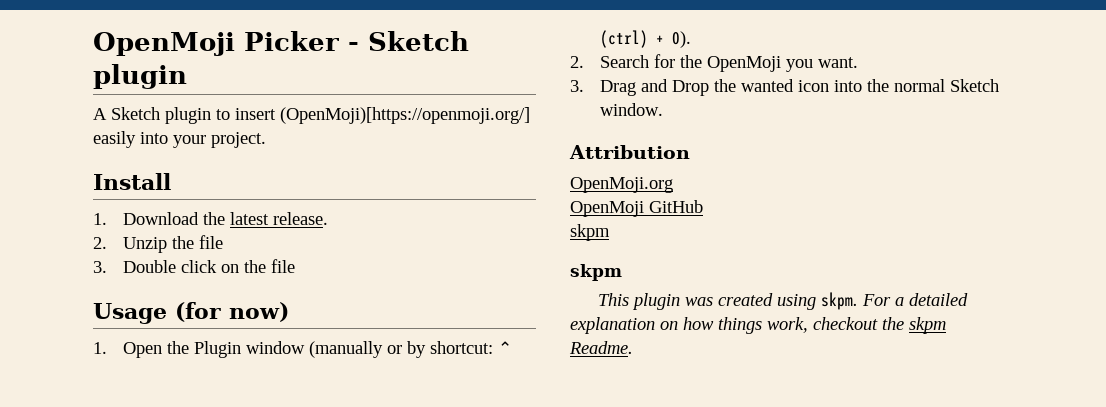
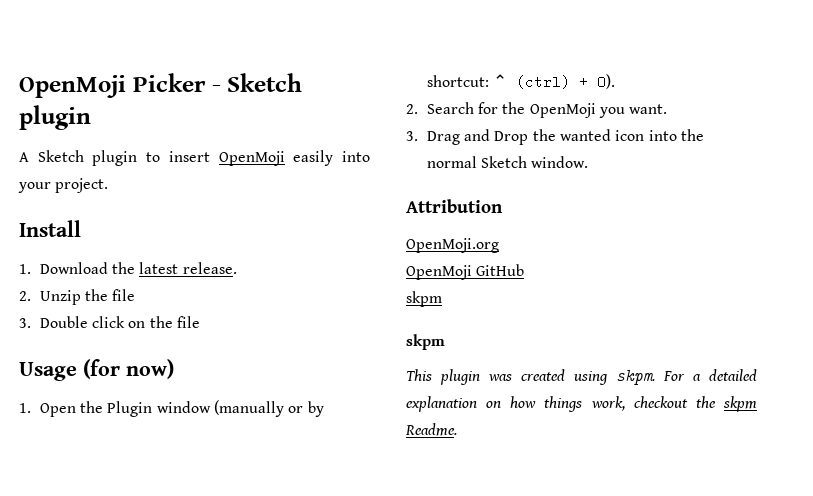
[280,107,530,124] (OpenMoji)[https://openmoji.org/] -> [218,151,285,166] OpenMoji

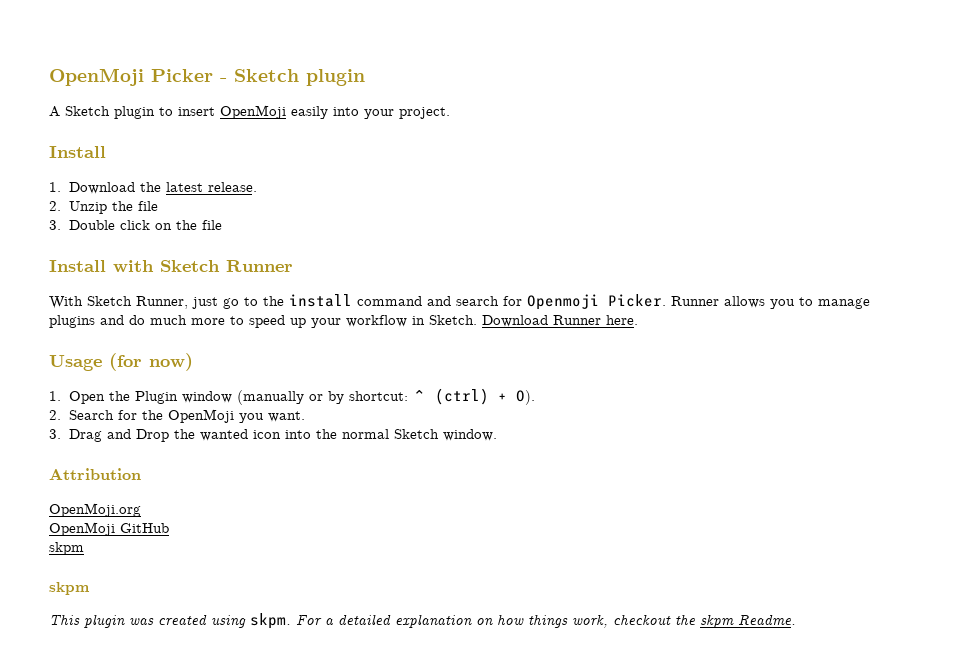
(200, 322) none -> [49,260,293,272] [49,294,870,310] [49,315,638,328] // Install with Sketch Runner // With Sketch Runner, just go to the install command and search for Openmoji Picker. Runner allows you to manage plugins and do much more to speed up your workflow in Sketch. Download Runner here.

